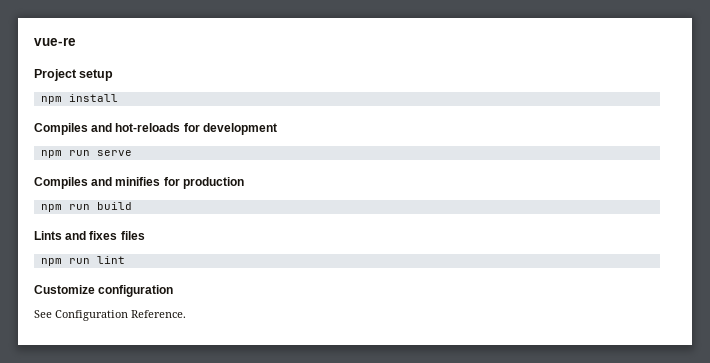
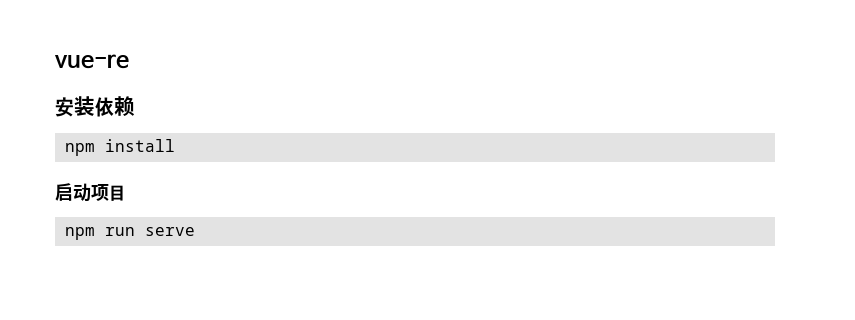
[34,69,114,81] Project setup -> [55,96,135,117] 安装依赖
[34,123,277,135] [40,150,132,158] [34,177,244,189] [40,202,132,212] [34,231,145,240] [40,256,125,266] [34,285,174,297] [34,310,186,321] Compiles and hot-reloads for development // npm run serve // Compiles and minifies for production // npm run build // Lints and fixes files // npm run lint // Customize configuration // See Configuration Reference. -> [55,183,125,202] [64,227,195,240] 启动项目 // npm run serve

